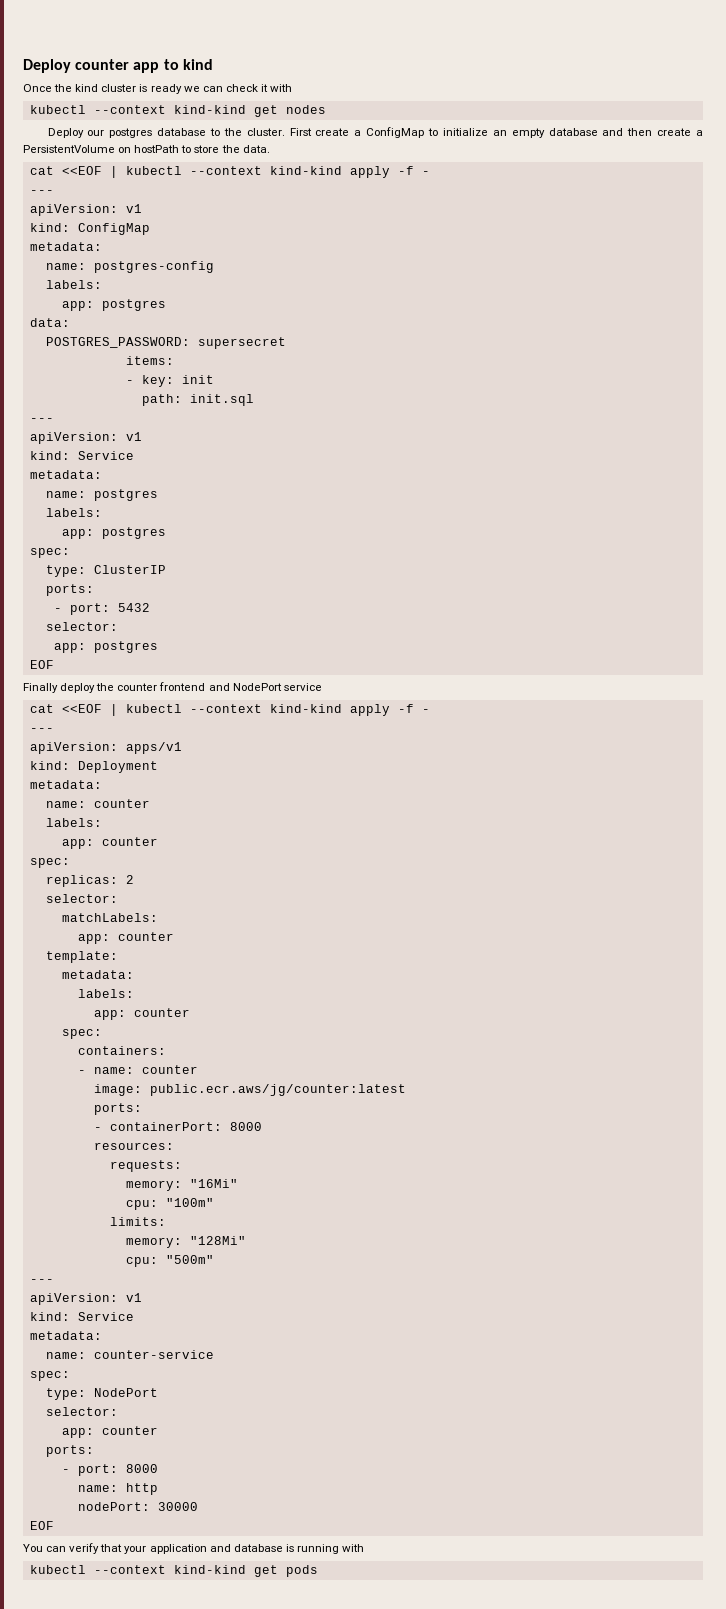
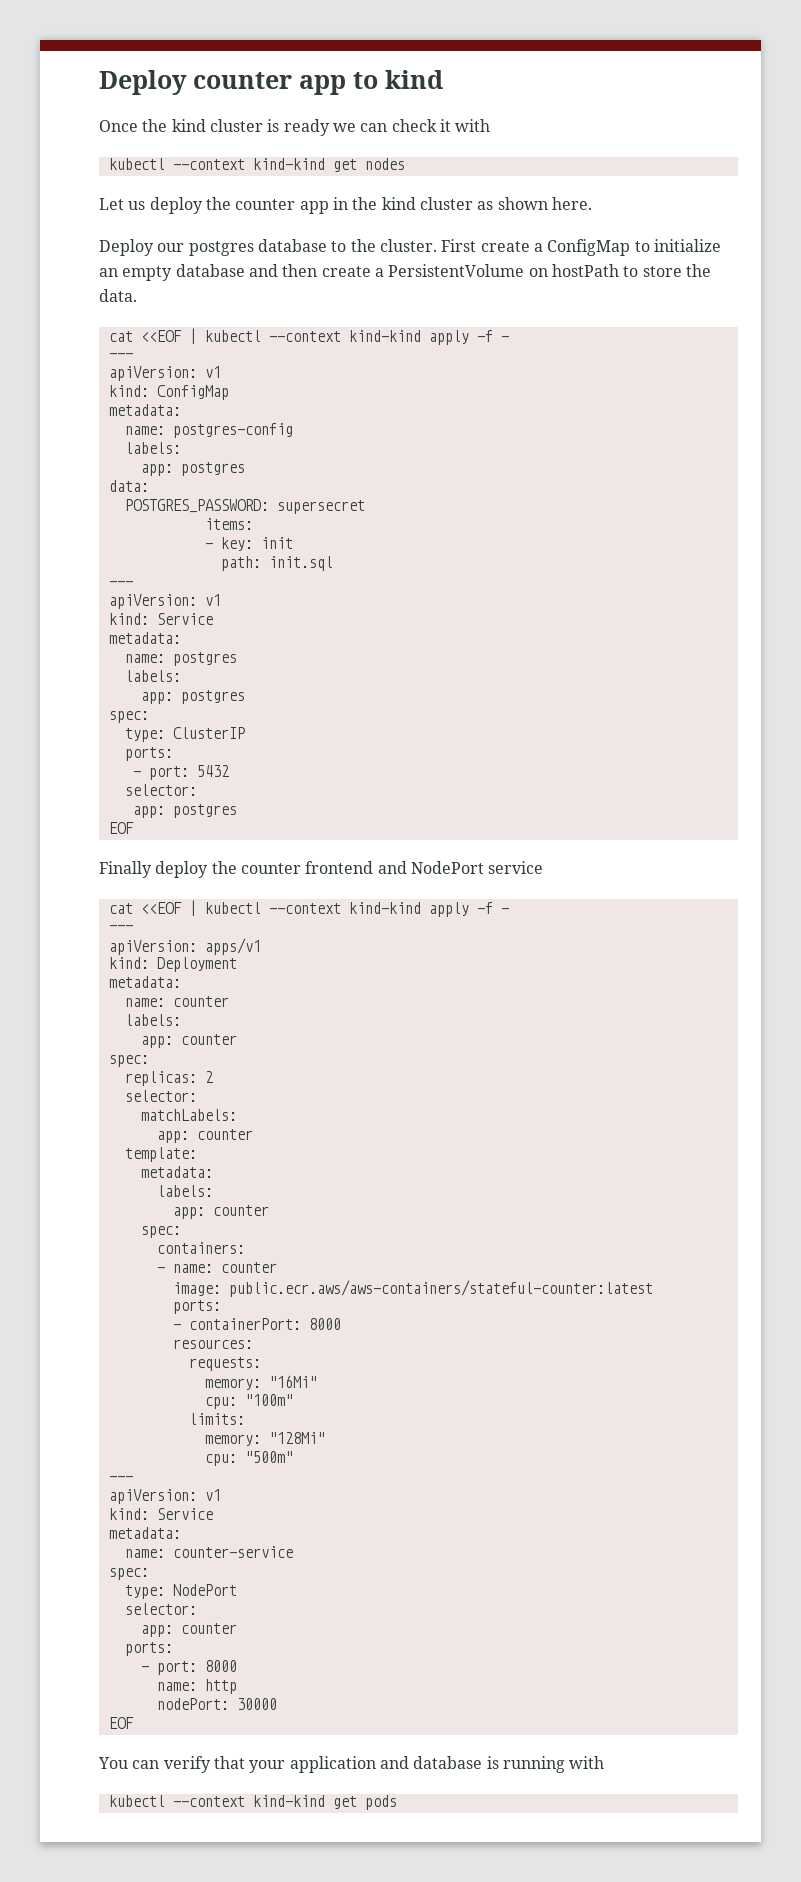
(326, 109) none -> [99,197,592,214] // Let us deploy the counter app in the kind cluster as shown here.
[149,1084,406,1096] public.ecr.aws/jg/counter:latest -> [228,1280,653,1297] public.ecr.aws/aws-containers/stateful-counter:latest

